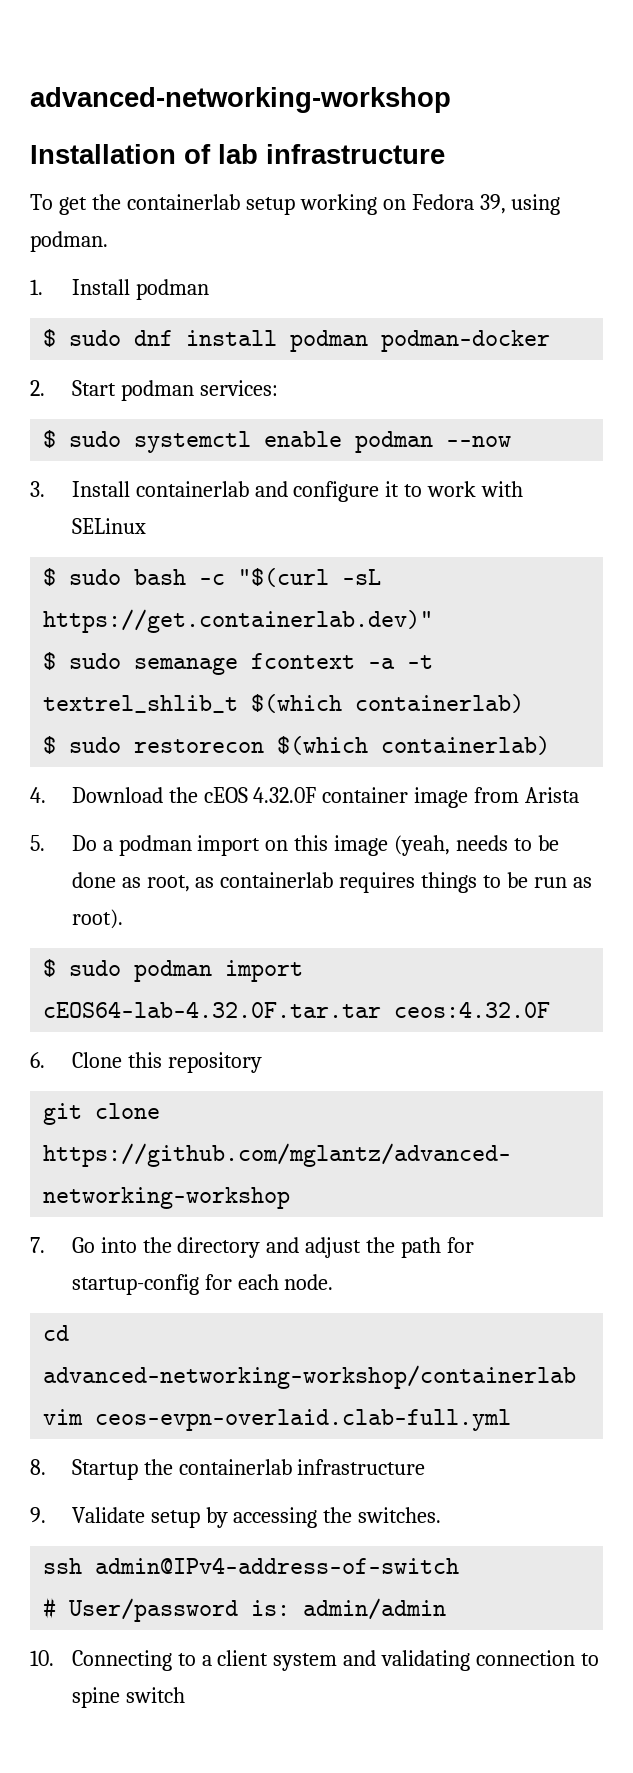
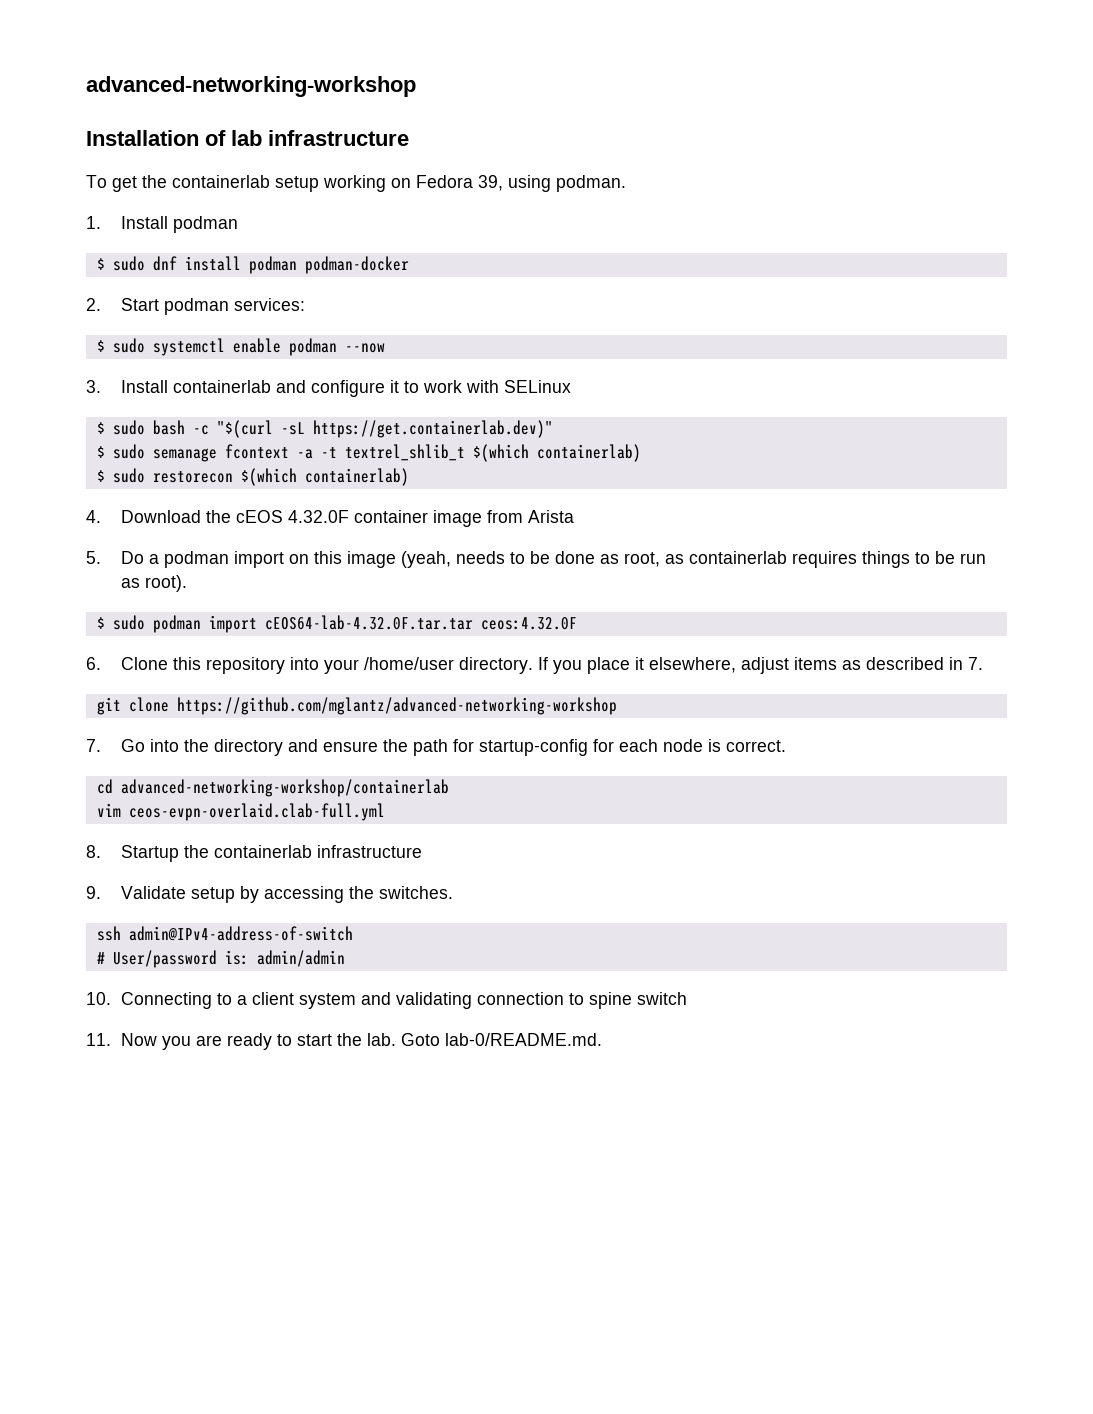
(262, 1062) none -> [289,657,983,674] into your /home/user directory. If you place it elsewhere, adjust items as described in 7.
[305,1237,362,1258] adjust -> [322,741,378,752] ensure
[284,1274,334,1290] node. -> [662,739,786,752] node is correct.
(185, 1695) none -> [86,1033,602,1050] // 11. Now you are ready to start the lab. Goto lab-0/README.md.

